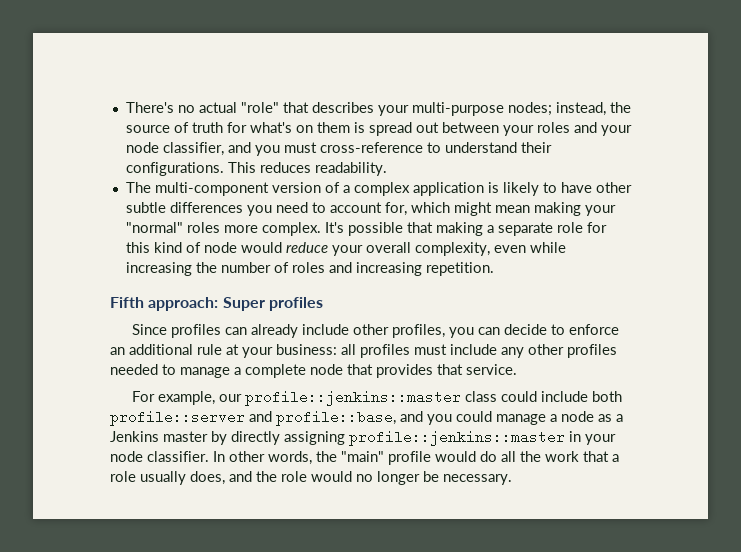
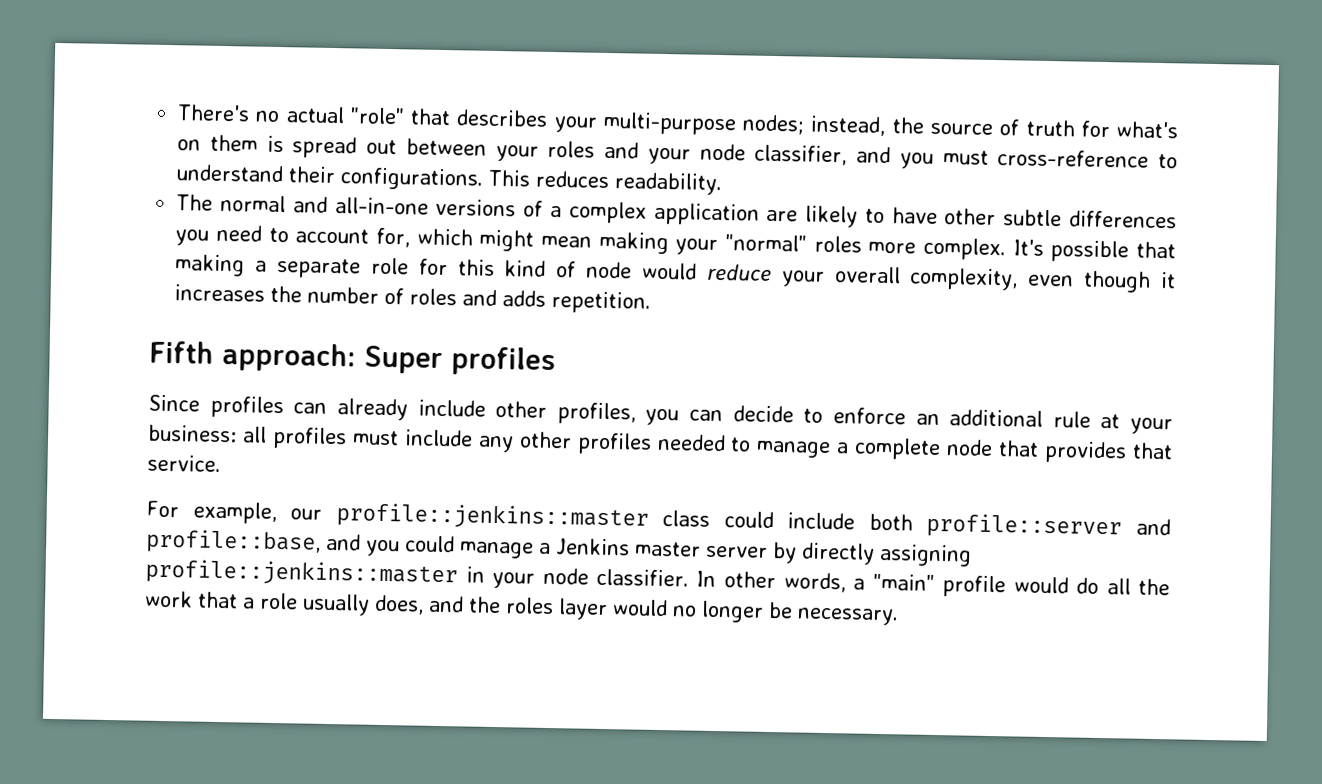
[154,182,321,196] multi-component version -> [219,194,517,217] normal and all-in-one versions
[487,182,499,193] is -> [766,209,799,222] are
[529,242,566,253] [125,262,192,276] while increasing -> [1083,270,1176,293] [174,284,266,302] though it increases
[355,262,422,276] increasing -> [502,290,547,307] adds
[561,411,623,422] node as a -> (551, 548) none
(208, 436) none -> [706,545,768,558] server
[316,451,337,462] the -> [852,578,865,590] a
[281,471,307,482] role -> [505,597,608,621] roles layer

